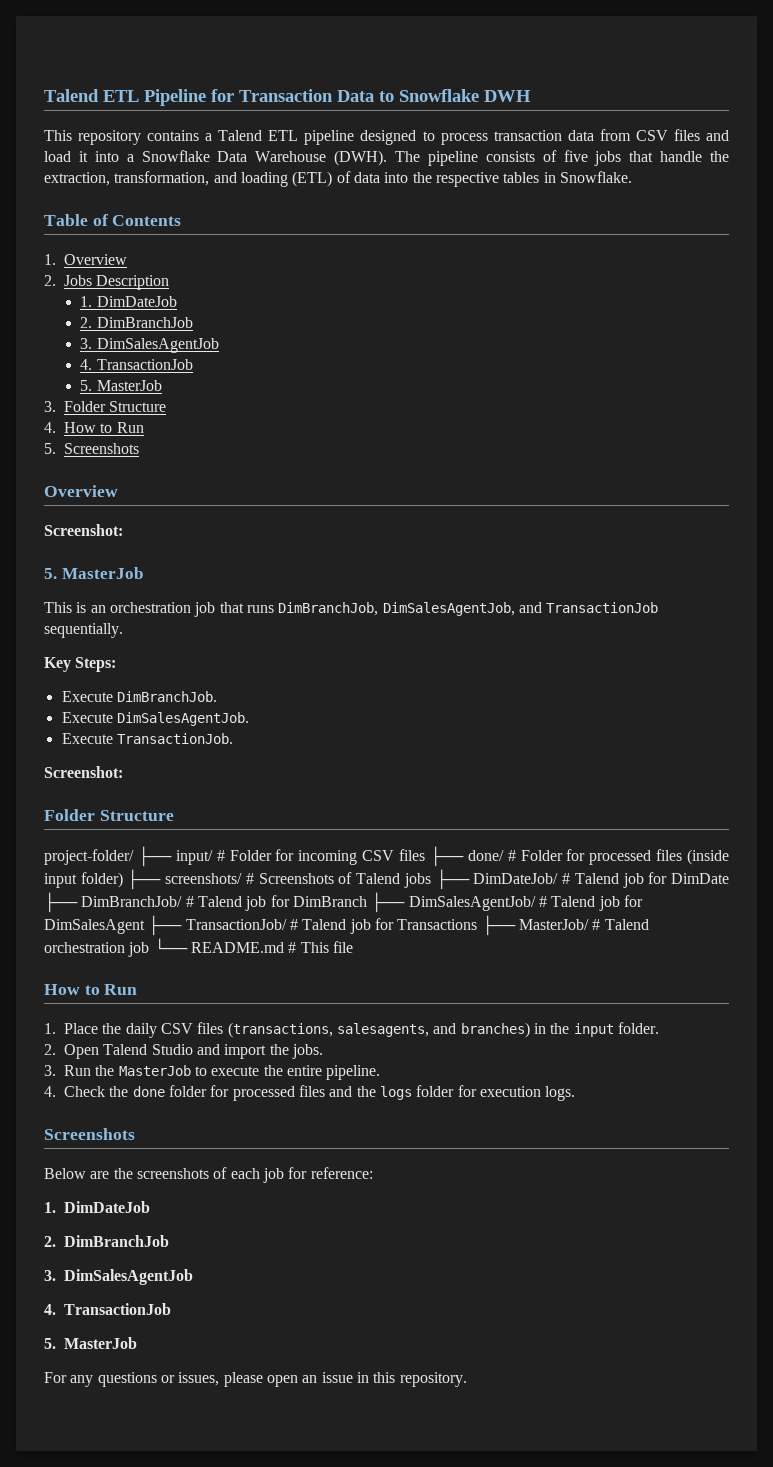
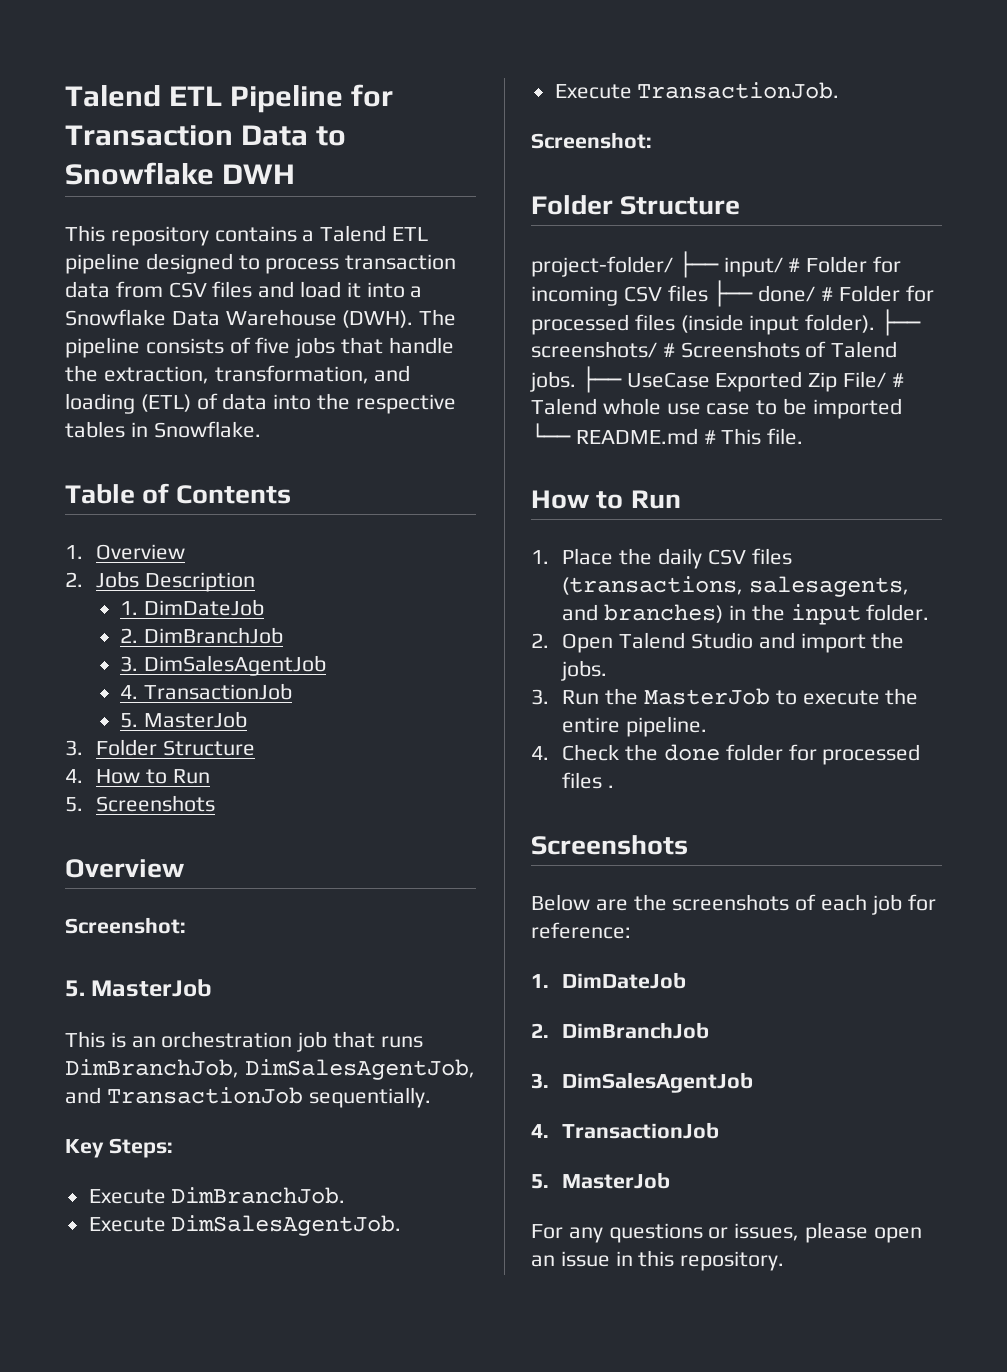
[80,872,123,888] folder) -> [805,314,876,333] folder).
[403,869,730,890] [44,892,643,913] [44,915,649,936] [44,942,150,957] jobs ├── DimDateJob/ # Talend job for DimDate ├── DimBranchJob/ # Talend job for DimBranch ├── DimSalesAgentJob/ # Talend job for DimSalesAgent ├── TransactionJob/ # Talend job for Transactions ├── MasterJob/ # Talend orchestration job -> [530,366,904,393] [531,398,902,419] jobs. ├── UseCase Exported Zip File/ # Talend whole use case to be imported
[332,941,353,953] file -> [767,428,804,445] file.
[329,1085,576,1101] and the logs folder for execution logs. -> [608,785,615,788] .

